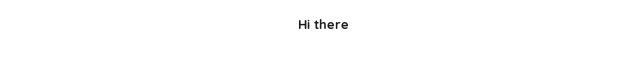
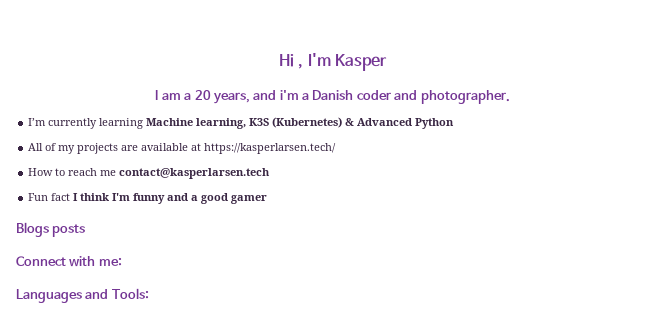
[313,19,349,29] there -> [298,53,387,71] [155,90,510,104] [28,117,455,129] [28,143,337,154] [28,168,271,179] [28,193,268,204] [16,222,86,237] [16,256,122,267] [16,288,149,303] , I'm Kasper // I am a 20 years, and i'm a Danish coder and photographer. // I’m currently learning Machine learning, K3S (Kubernetes) & Advanced Python // All of my projects are available at https://kasperlarsen.tech/ // How to reach me contact@kasperlarsen.tech // Fun fact I think I'm funny and a good gamer // Blogs posts // Connect with me: // Languages and Tools:

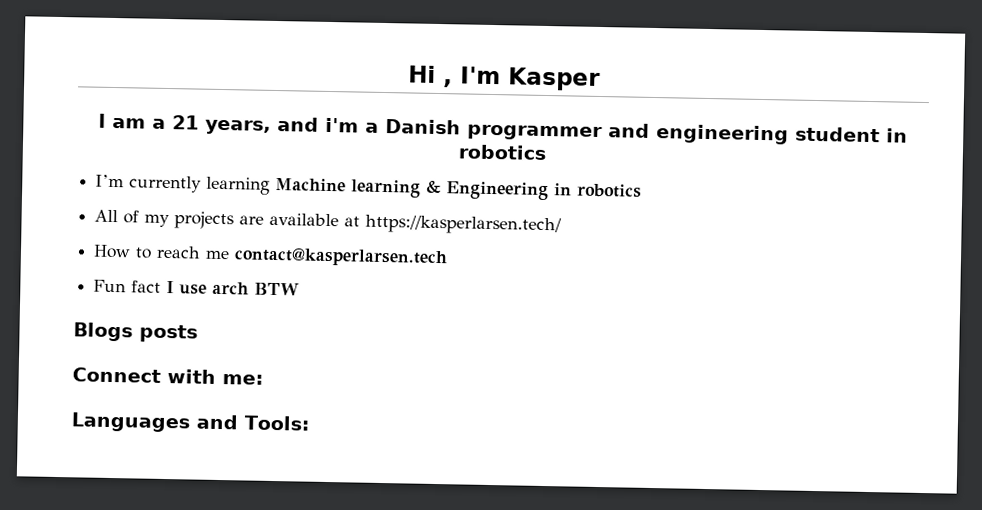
[194,90,211,100] 20 -> [172,115,199,130] 21
[356,90,510,104] [28,117,455,129] coder and photographer. // I’m currently learning Machine learning, K3S (Kubernetes) & Advanced Python -> [467,123,908,145] [458,144,547,160] [95,174,643,201] programmer and engineering student in robotics // I’m currently learning Machine learning & Engineering in robotics
[80,193,268,204] think I'm funny and a good gamer -> [179,281,301,296] use arch BTW

